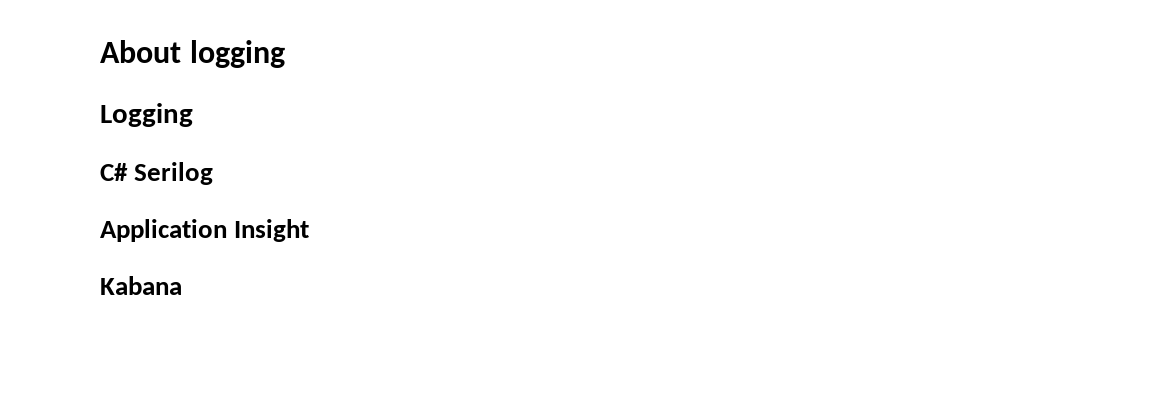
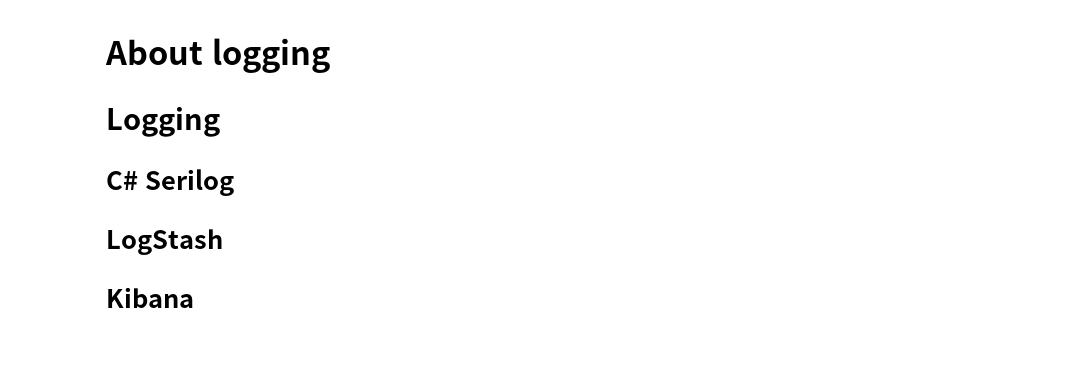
[100,219,310,242] [100,276,182,295] Application Insight // Kabana -> [106,229,223,255] [106,287,194,308] LogStash // Kibana

